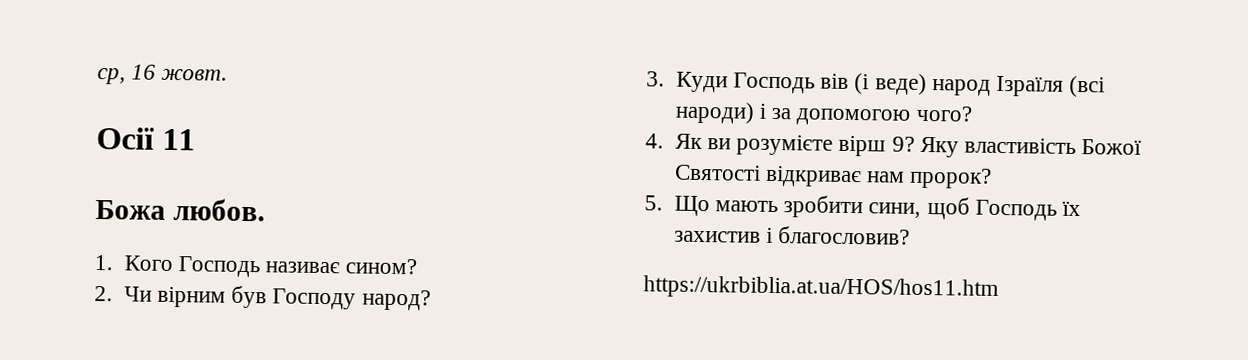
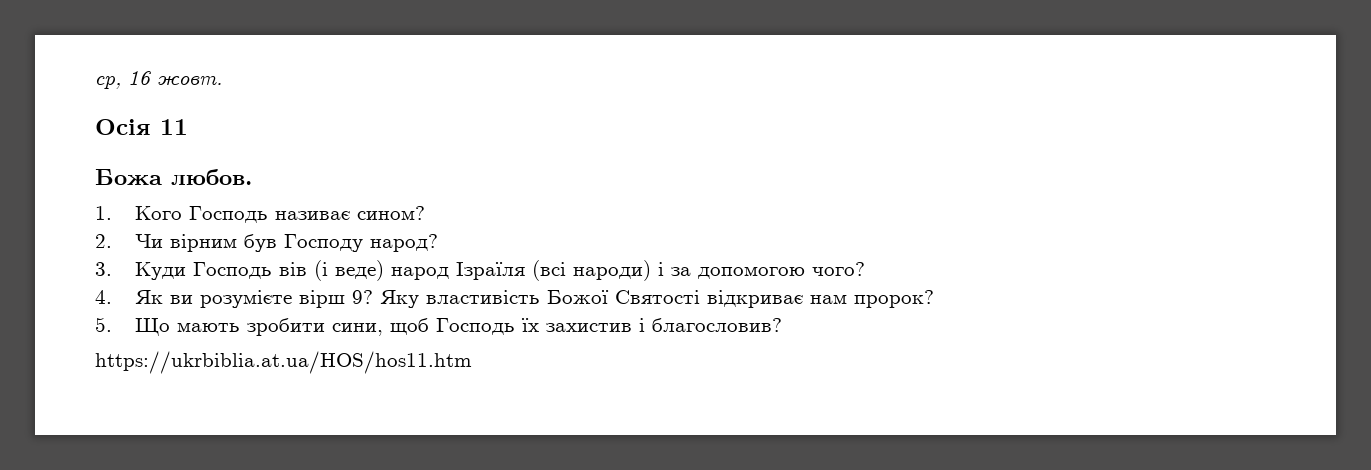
[96,127,155,150] Осії -> [95,119,151,135] Осія

